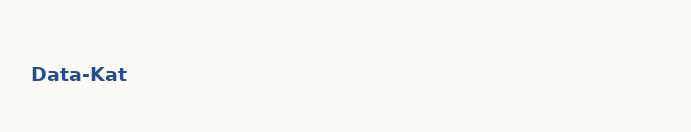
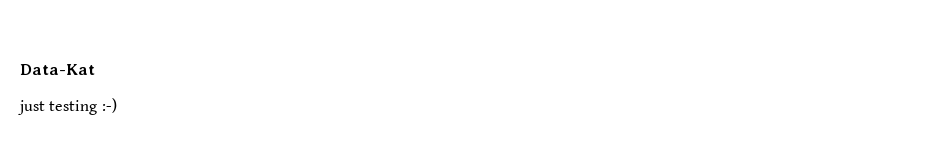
(127, 74) none -> [18,98,117,115] // just testing :-)

